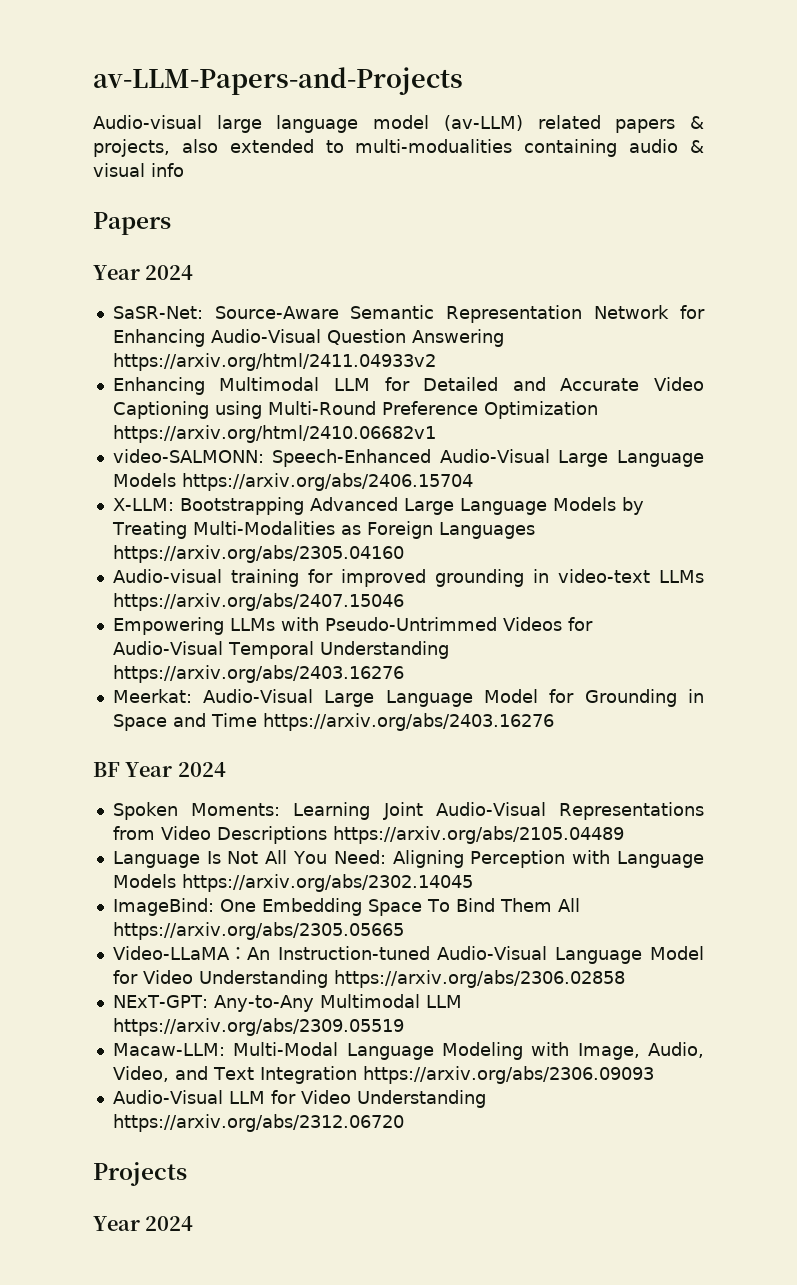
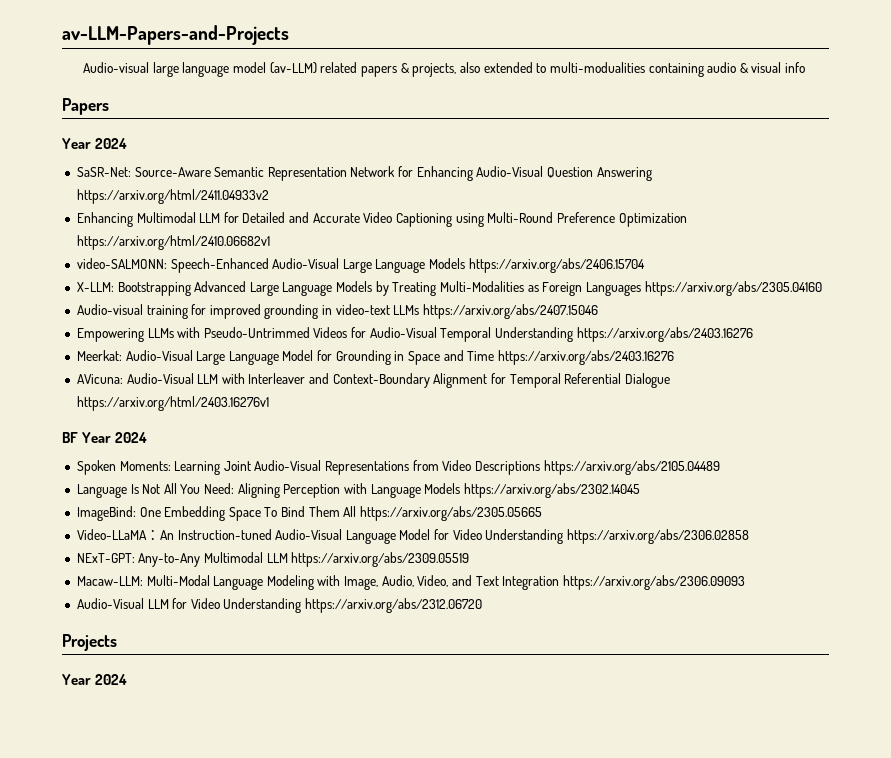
(554, 722) none -> [76,373,670,388] [76,396,269,411] // AVicuna: Audio-Visual LLM with Interleaver and Context-Boundary Alignment for Temporal Referential Dialogue https://arxiv.org/html/2403.16276v1

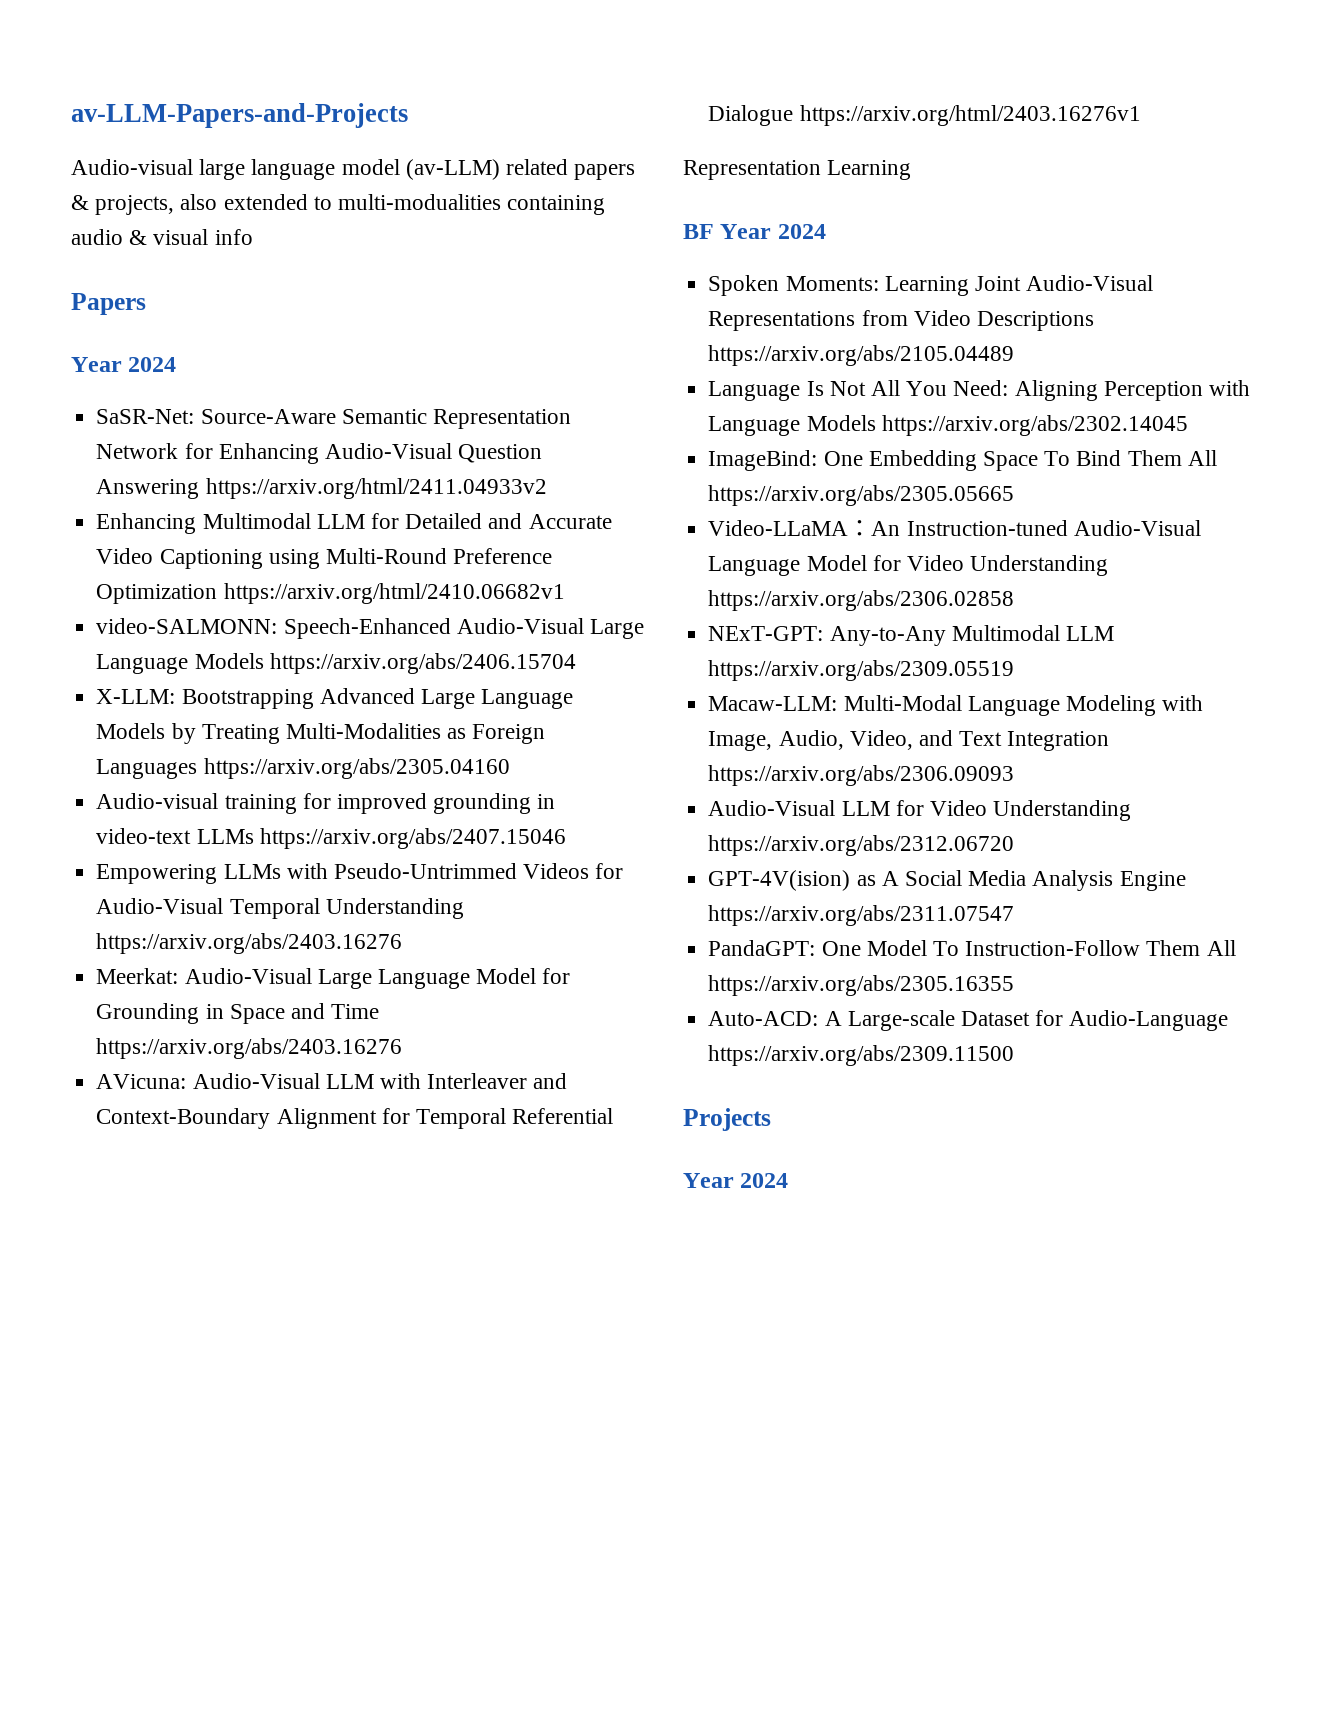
(269, 403) none -> [683,160,912,180] // Representation Learning
(483, 605) none -> [708,870,1186,891] [708,905,1015,926] [708,940,1236,956] [708,975,1015,996] [708,1010,1229,1031] [708,1045,1015,1066] // GPT-4V(ision) as A Social Media Analysis Engine https://arxiv.org/abs/2311.07547 // PandaGPT: One Model To Instruction-Follow Them All https://arxiv.org/abs/2305.16355 // Auto-ACD: A Large-scale Dataset for Audio-Language https://arxiv.org/abs/2309.11500

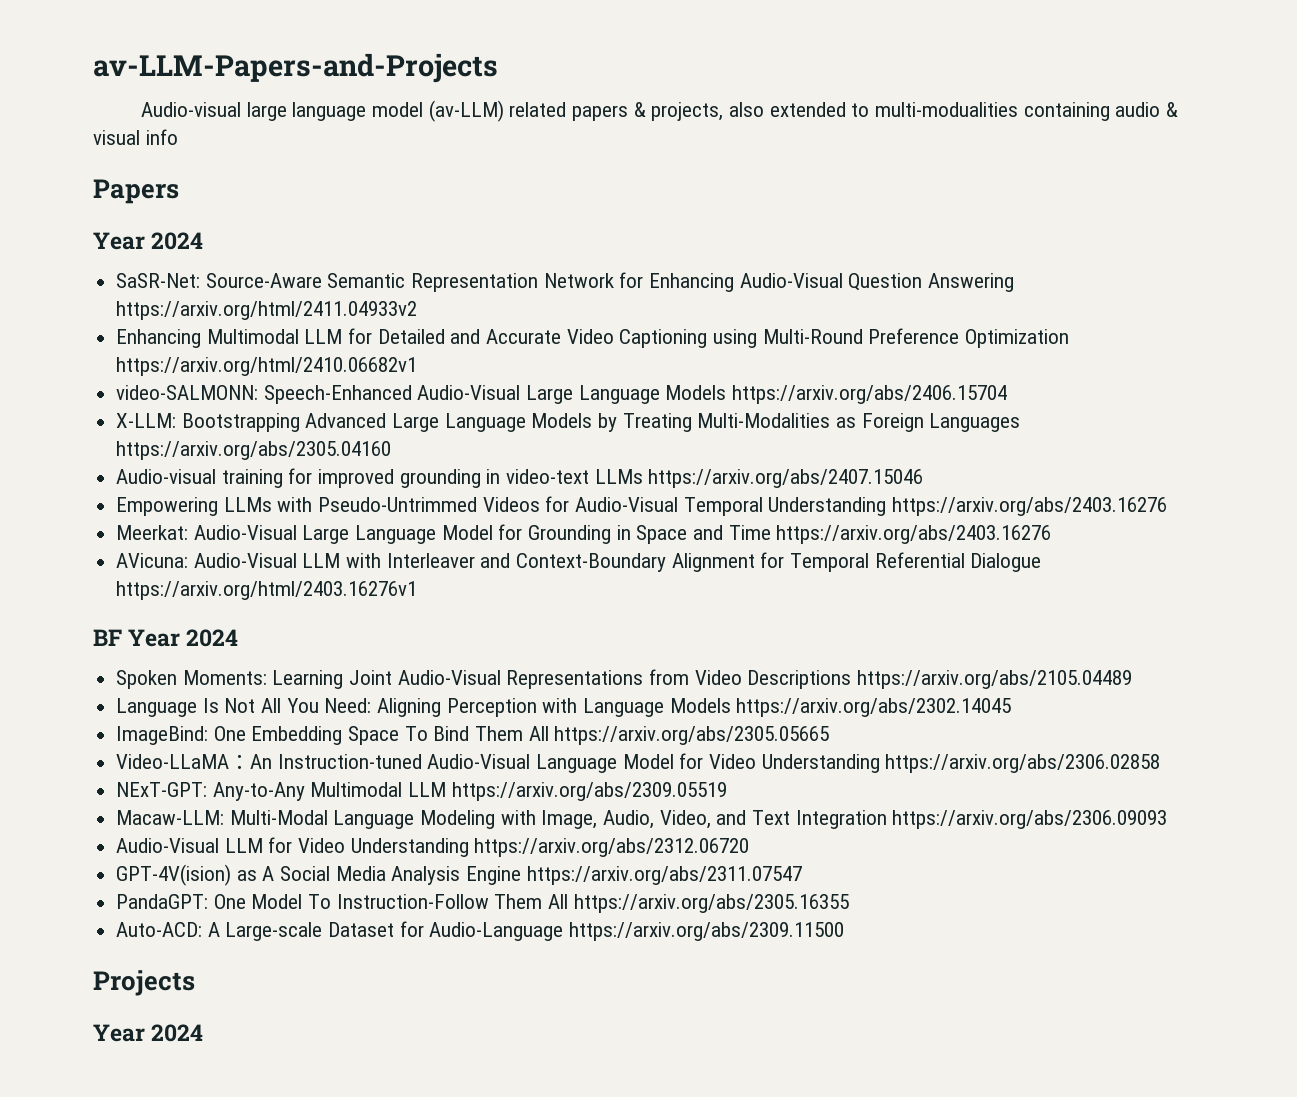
[683,160,912,180] // Representation Learning -> (418, 590) none

